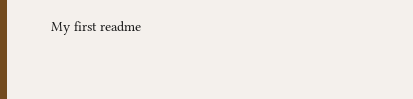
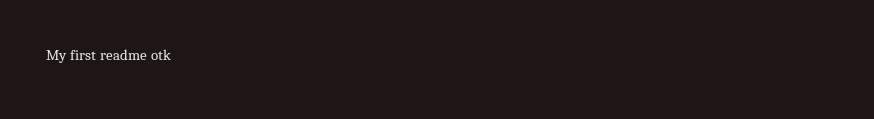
(141, 26) none -> [150,49,171,60] otk

